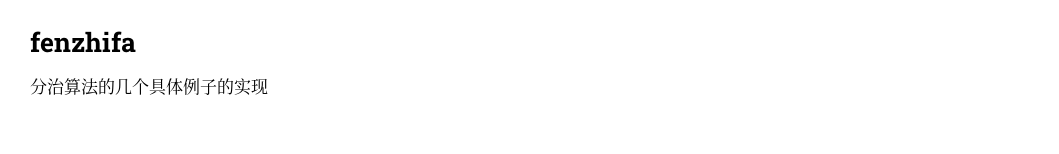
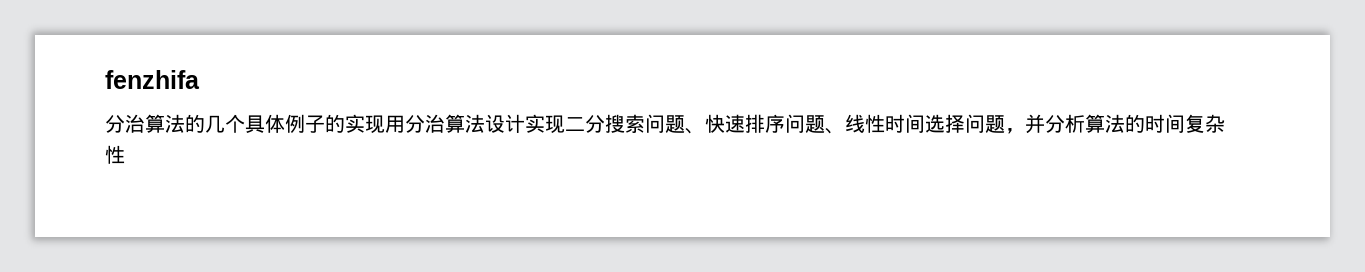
(268, 86) none -> [385,114,1225,134] [105,145,125,164] 用分治算法设计实现二分搜索问题、快速排序问题、线性时间选择问题，并分析算法的时间复杂性

